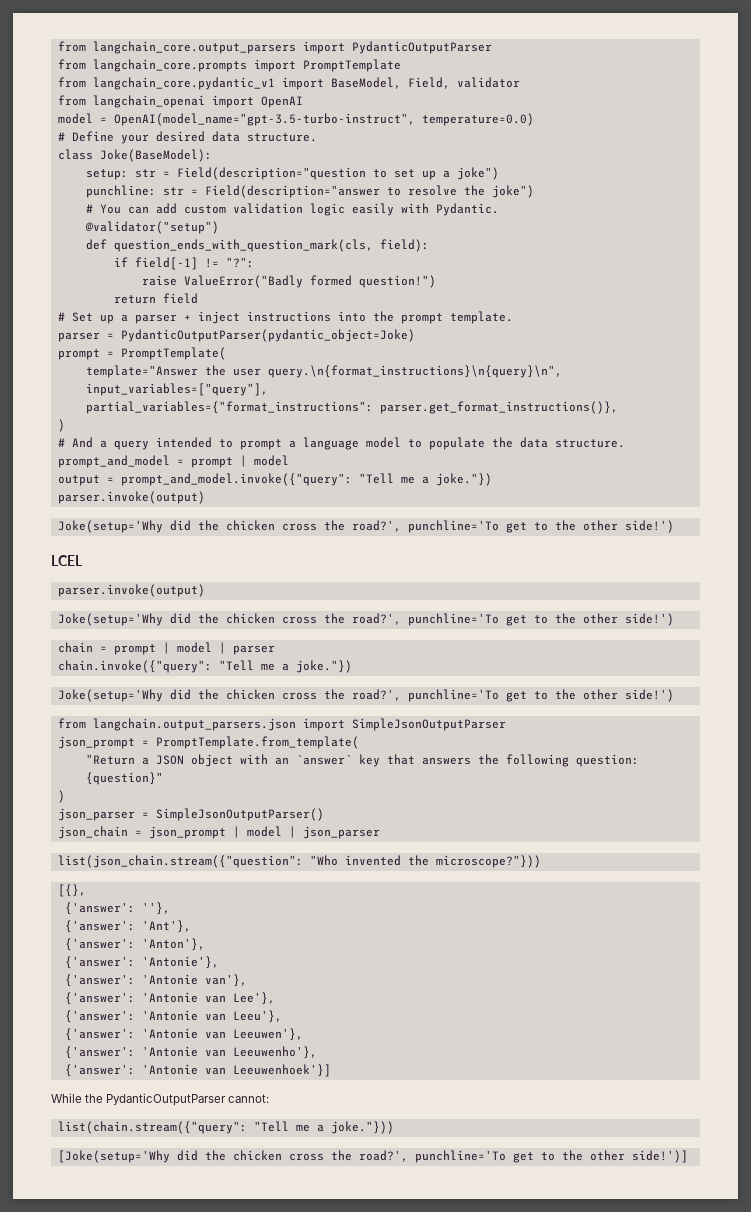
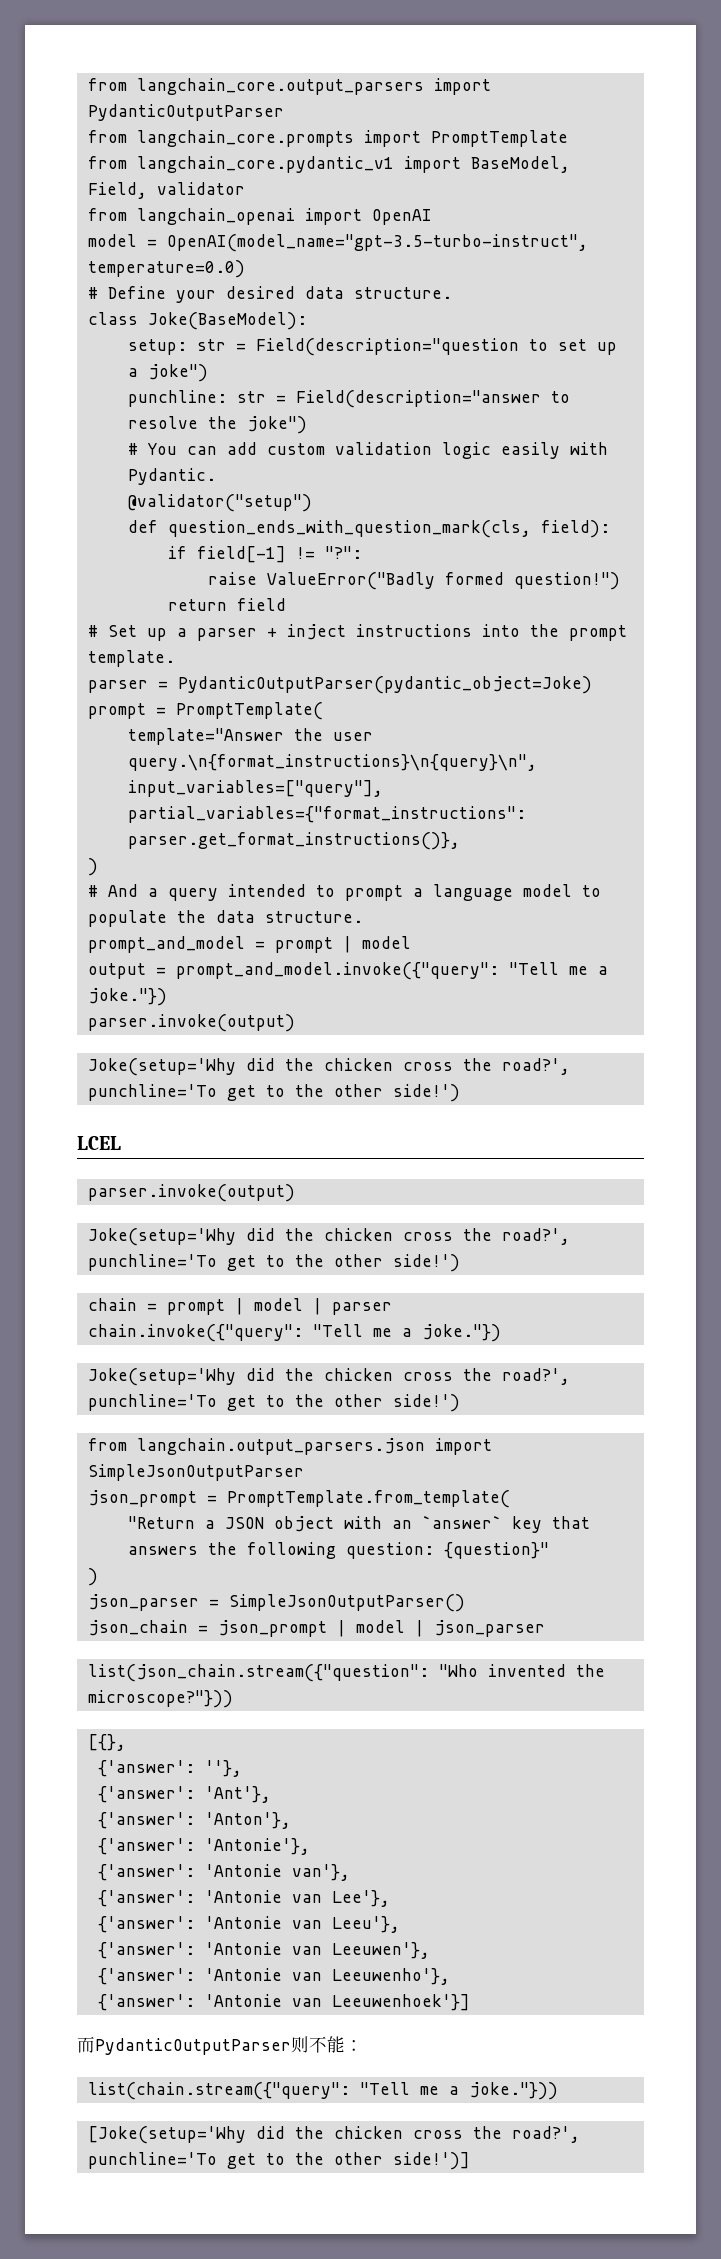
[51,1093,270,1106] While the PydanticOutputParser cannot: -> [77,2036,363,2055] 而PydanticOutputParser则不能：

